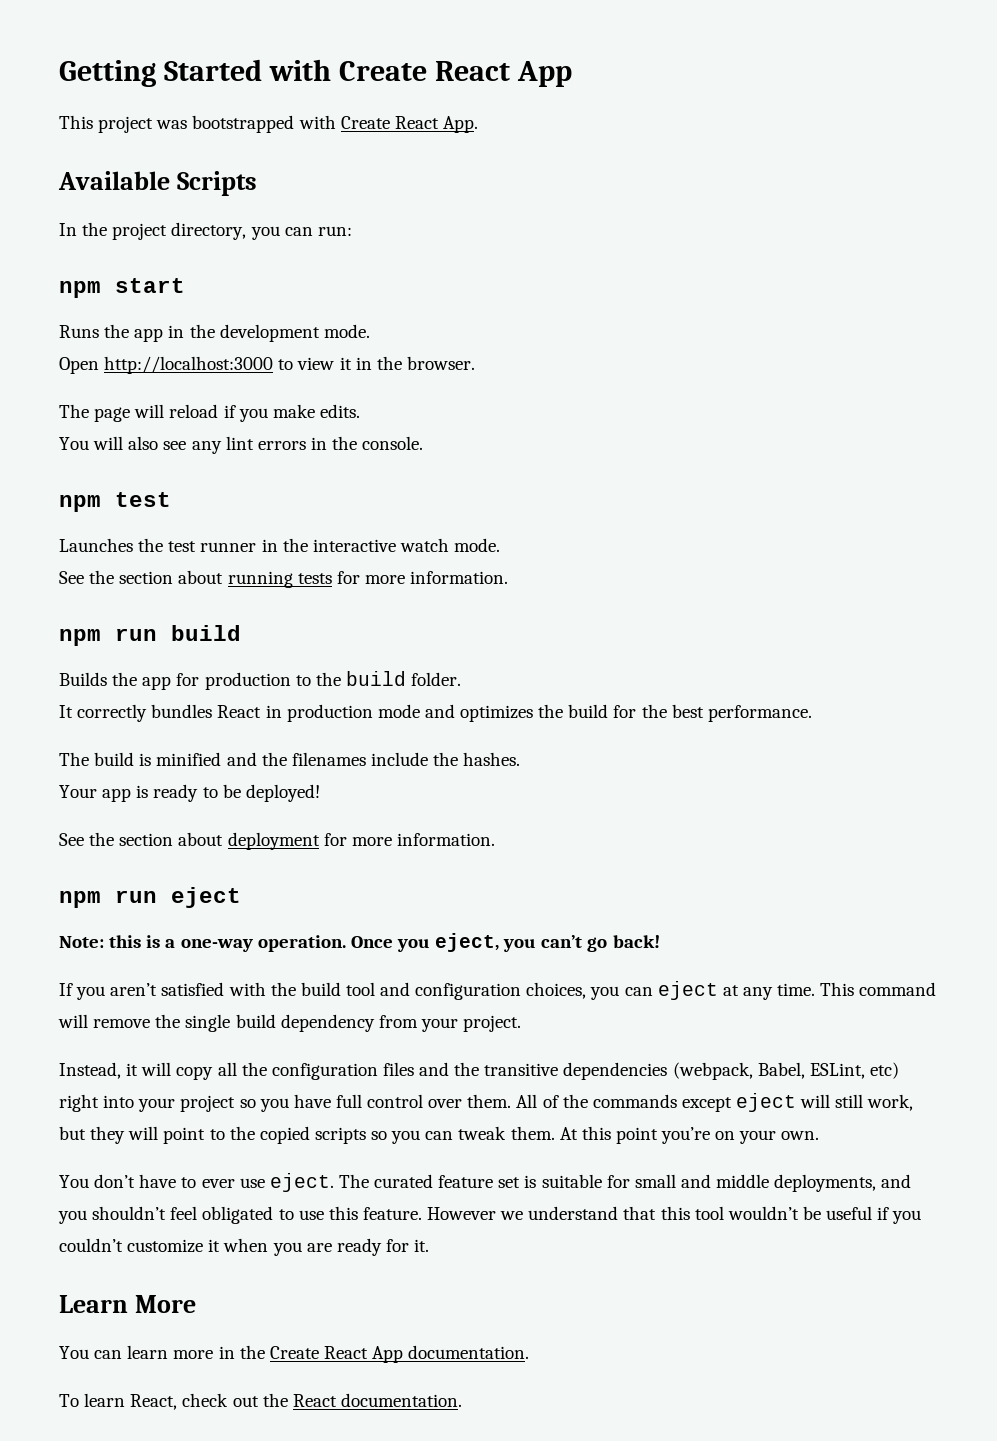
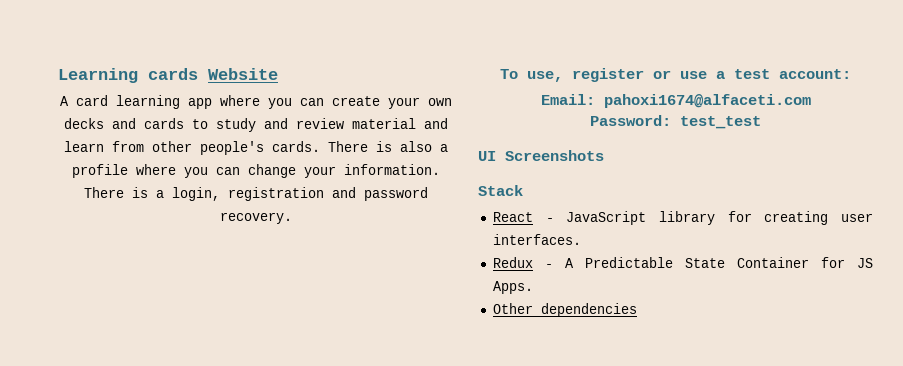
[59,59,572,87] [59,115,478,133] [58,171,257,196] [59,222,352,240] [59,278,185,298] [59,324,370,342] [59,356,475,374] [59,404,360,422] [59,436,424,454] [59,492,171,512] [59,538,501,552] [59,570,509,588] [59,625,241,646] [59,671,462,690] [59,704,812,722] [59,752,521,766] [59,784,320,802] [59,832,495,850] [59,887,241,908] [59,933,660,952] [59,981,937,1000] [58,1014,522,1032] [59,1062,899,1080] [59,1093,914,1112] [59,1126,820,1144] [59,1173,912,1192] [58,1206,922,1224] [59,1238,430,1256] [59,1295,196,1313] [59,1345,530,1363] [59,1393,462,1410] Getting Started with Create React App // This project was bootstrapped with Create React App. // Available Scripts // In the project directory, you can run: // npm start // Runs the app in the development mode. // Open http://localhost:3000 to view it in the browser. // The page will reload if you make edits. // You will also see any lint errors in the console. // npm test // Launches the test runner in the interactive watch mode. // See the section about running tests for more information. // npm run build // Builds the app for production to the build folder. // It correctly bundles React in production mode and optimizes the build for the best performance. // The build is minified and the filenames include the hashes. // Your app is ready to be deployed! // See the section about deployment for more information. // npm run eject // Note: this is a one-way operation. Once you eject, you can’t go back! // If you aren’t satisfied with the build tool and configuration choices, you can eject at any time. This command will remove the single build dependency from your project. // Instead, it will copy all the configuration files and the transitive dependencies (webpack, Babel, ESLint, etc) right into your project so you have full control over them. All of the commands except eject will still work, but they will point to the copied scripts so you can tweak them. At this point you’re on your own. // You don’t have to ever use eject. The curated feature set is suitable for small and middle deployments, and you shouldn’t feel obligated to use this feature. However we understand that this tool wouldn’t be useful if you couldn’t customize it when you are ready for it. // Learn More // You can learn more in the Create React App documentation. // To learn React, check out the React documentation. -> [58,68,278,83] [59,95,452,109] [63,118,448,132] [63,141,448,155] [71,164,440,178] [83,187,428,201] [219,212,292,224] [500,68,851,82] [540,94,811,108] [590,115,761,129] [478,150,604,161] [478,185,523,196] [492,211,873,225] [492,234,581,245] [492,257,873,268] [492,281,533,294] [492,303,637,317] Learning cards Website // A card learning app where you can create your own decks and cards to study and review material and learn from other people's cards. There is also a profile where you can change your information. There is a login, registration and password recovery. // To use, register or use a test account: // Email: pahoxi1674@alfaceti.com // Password: test_test // UI Screenshots // Stack // React - JavaScript library for creating user interfaces. // Redux - A Predictable State Container for JS Apps. // Other dependencies

